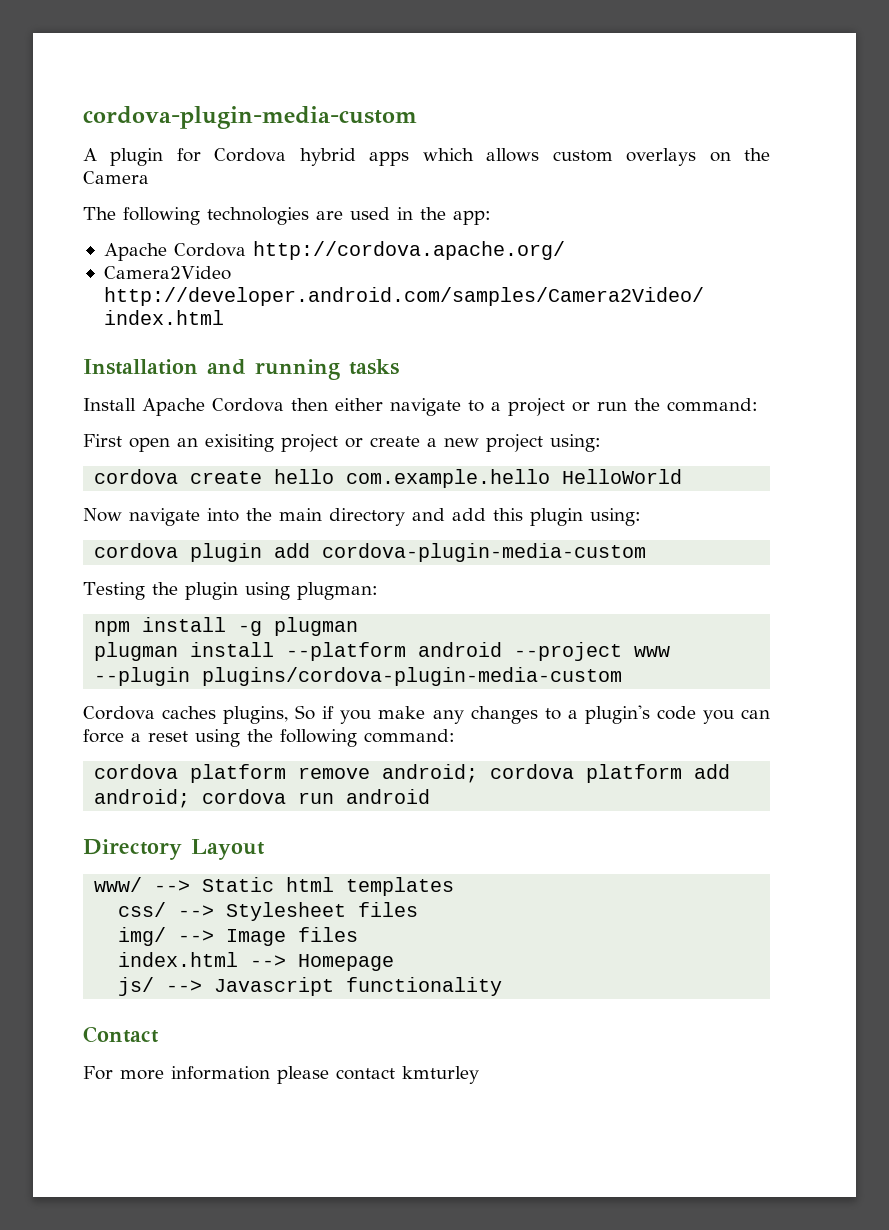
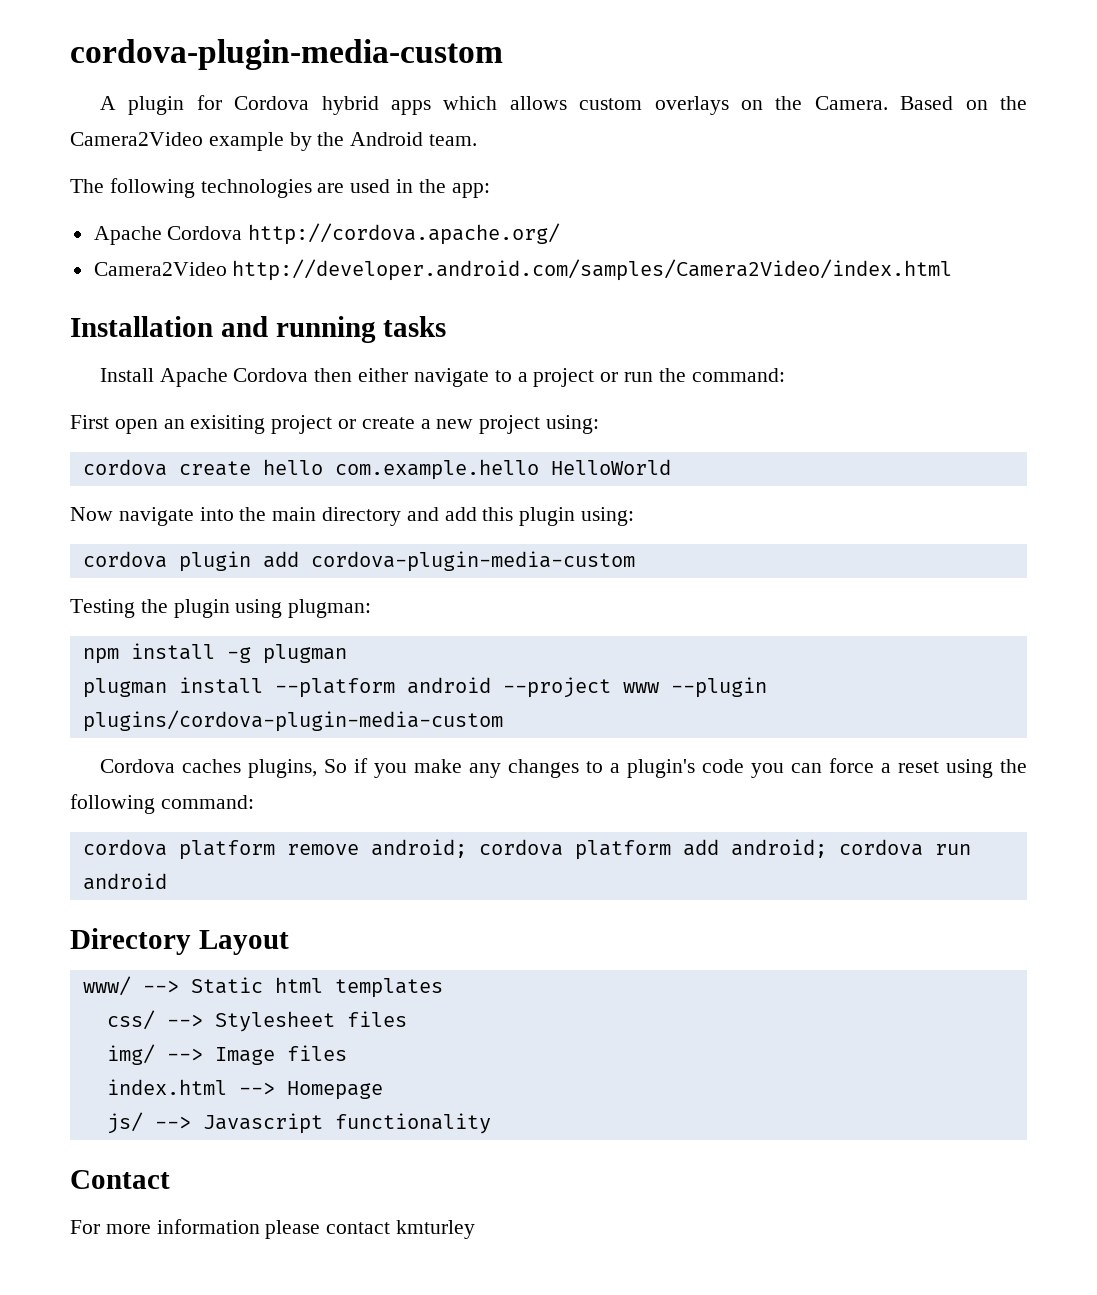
[83,171,149,184] Camera -> [814,96,1027,110] [70,132,478,151] Camera. Based on the Camera2Video example by the Android team.

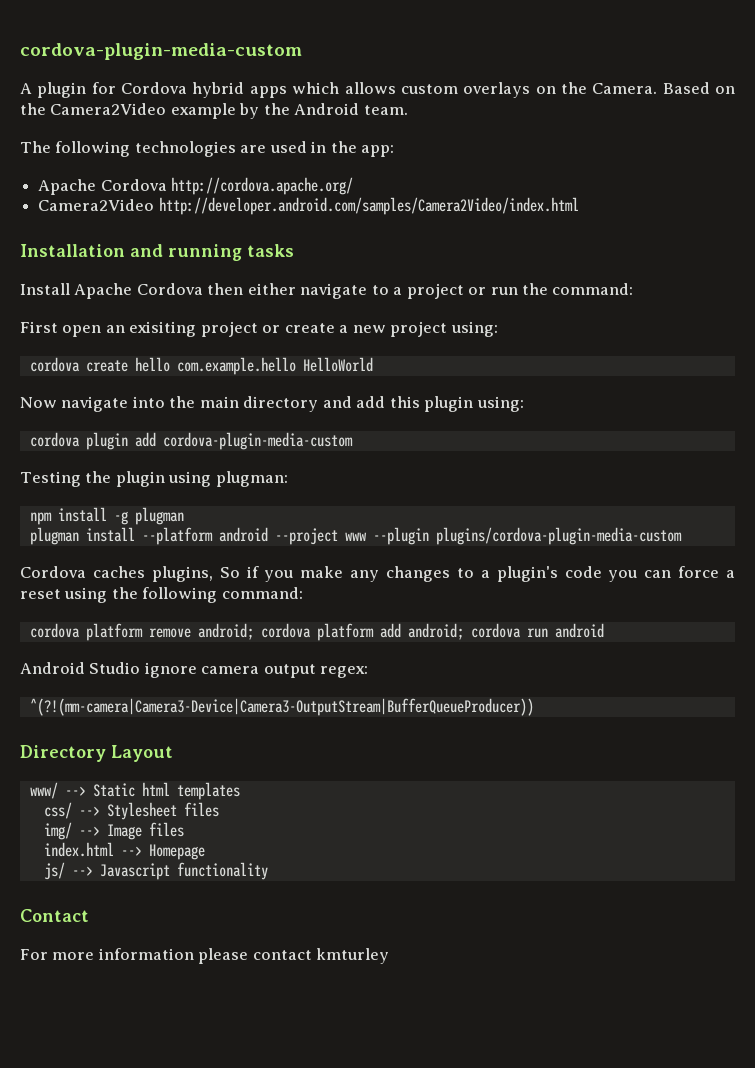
(167, 881) none -> [20,662,369,678] [29,698,534,716] // Android Studio ignore camera output regex: // ^(?!(mm-camera|Camera3-Device|Camera3-OutputStream|BufferQueueProducer))

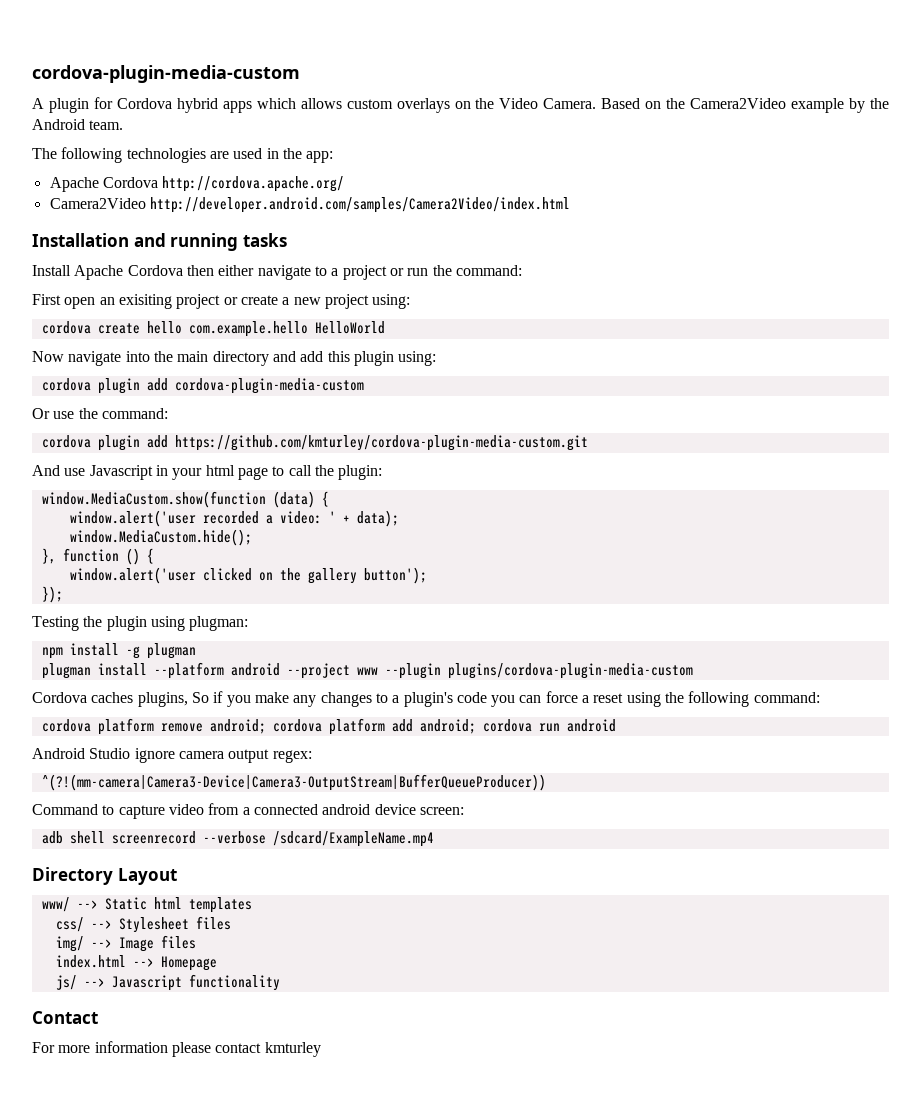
(587, 88) none -> [499,98,539,109] Video
(353, 441) none -> [32,408,168,419] [41,435,588,451] [32,465,383,480] [41,491,329,508] [69,510,399,527] [69,529,252,546] [41,548,154,565] [69,567,427,584] [41,586,63,603] // Or use the command: // cordova plugin add https://github.com/kmturley/cordova-plugin-media-custom.git // And use Javascript in your html page to call the plugin: // window.MediaCustom.show(function (data) { // window.alert('user recorded a video: ' + data); // window.MediaCustom.hide(); // }, function () { // window.alert('user clicked on the gallery button'); // });
(534, 707) none -> [32,803,464,819] [41,831,434,847] // Command to capture video from a connected android device screen: // adb shell screenrecord --verbose /sdcard/ExampleName.mp4

